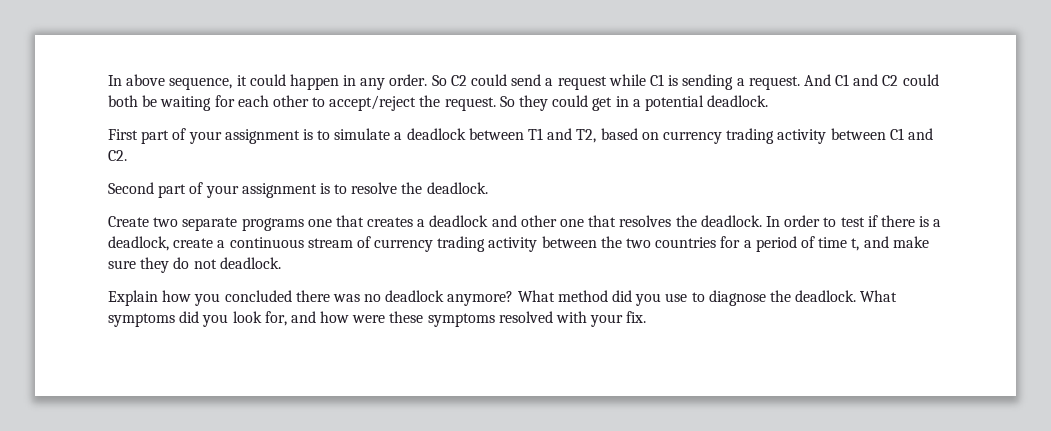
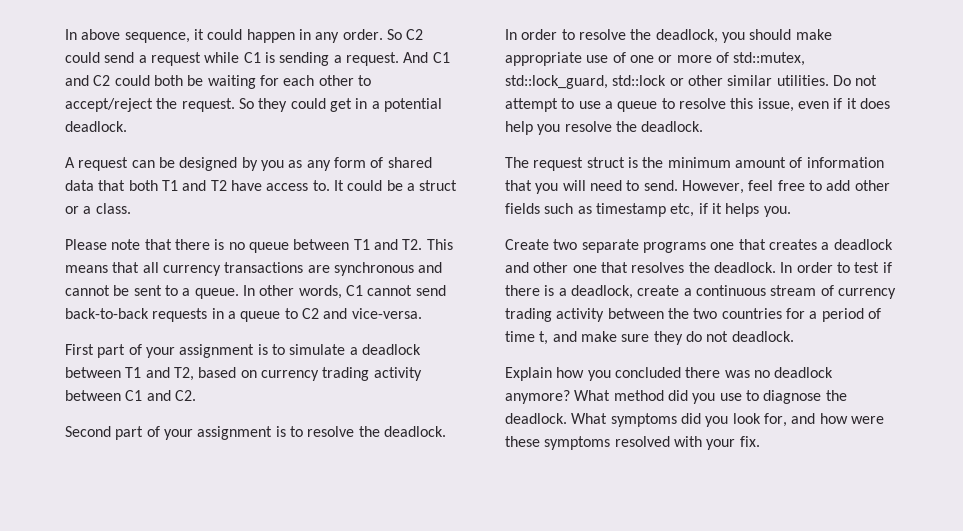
(769, 101) none -> [65,157,432,171] [65,180,458,191] [65,203,131,214] [65,239,453,253] [65,262,443,276] [65,285,446,299] [65,308,422,322] // A request can be designed by you as any form of shared data that both T1 and T2 have access to. It could be a struct or a class. // Please note that there is no queue between T1 and T2. This means that all currency transactions are synchronous and cannot be sent to a queue. In other words, C1 cannot send back-to-back requests in a queue to C2 and vice-versa.
(488, 188) none -> [505,29,832,43] [505,52,806,66] [505,75,878,89] [505,98,890,112] [505,121,704,135] [505,157,884,171] [505,180,890,194] [505,203,791,217] In order to resolve the deadlock, you should make appropriate use of one or more of std::mutex, std::lock_guard, std::lock or other similar utilities. Do not attempt to use a queue to resolve this issue, even if it does help you resolve the deadlock. // The request struct is the minimum amount of information that you will need to send. However, feel free to add other fields such as timestamp etc, if it helps you.

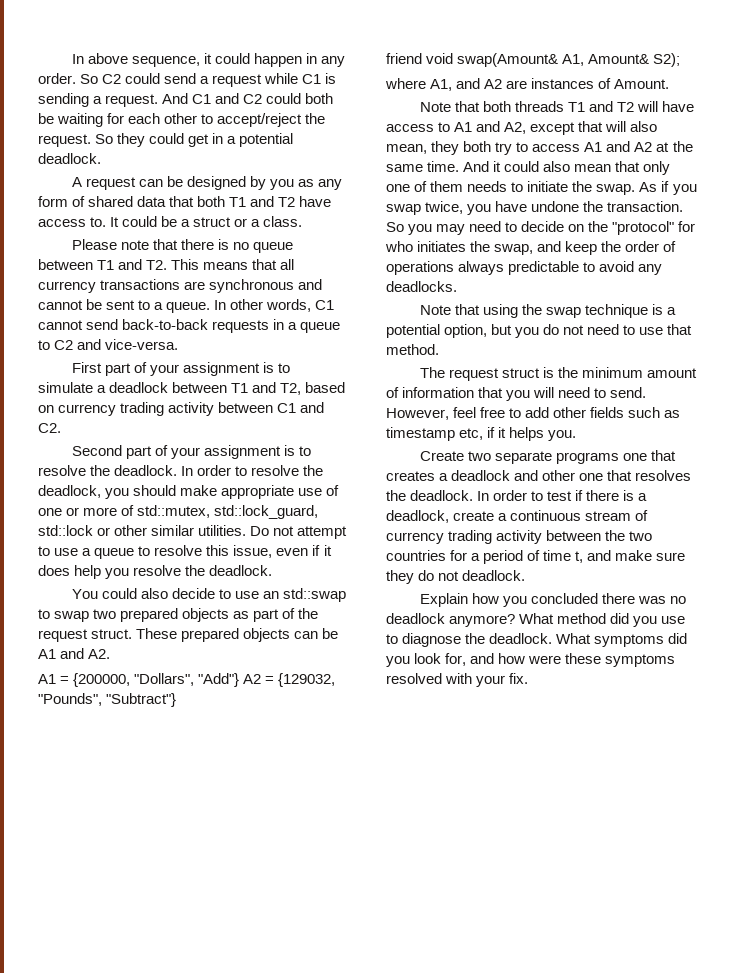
(704, 126) none -> [72,588,347,602] [38,608,319,622] [38,628,339,642] [38,648,111,659] [38,673,336,687] [38,693,177,707] [386,53,681,67] [385,78,670,91] [420,101,695,112] [386,121,658,135] [386,141,693,155] [386,161,671,175] [386,181,697,195] [386,201,684,215] [386,221,696,235] [385,241,677,255] [386,261,663,275] [386,281,457,292] [420,304,677,318] [386,324,693,338] [386,344,439,355] // You could also decide to use an std::swap to swap two prepared objects as part of the request struct. These prepared objects can be A1 and A2. // A1 = {200000, "Dollars", "Add"} A2 = {129032, "Pounds", "Subtract"} // friend void swap(Amount& A1, Amount& S2); // where A1, and A2 are instances of Amount. // Note that both threads T1 and T2 will have access to A1 and A2, except that will also mean, they both try to access A1 and A2 at the same time. And it could also mean that only one of them needs to initiate the swap. As if you swap twice, you have undone the transaction. So you may need to decide on the "protocol" for who initiates the swap, and keep the order of operations always predictable to avoid any deadlocks. // Note that using the swap technique is a potential option, but you do not need to use that method.

